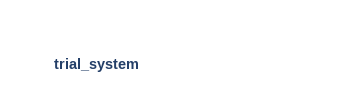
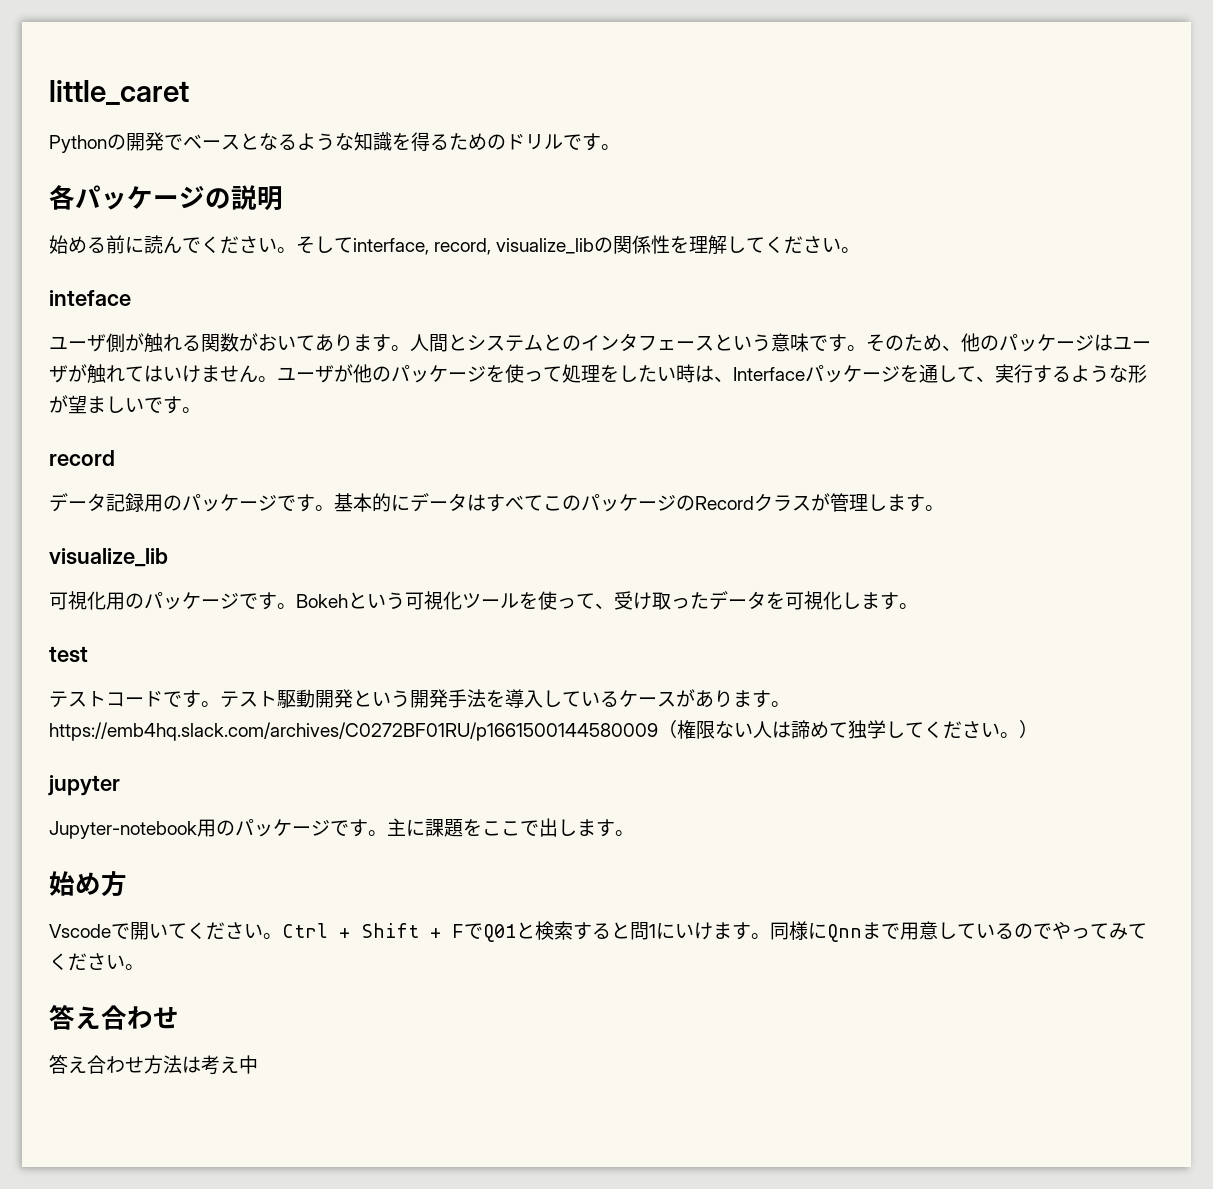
[54,58,139,72] trial_system -> [49,80,189,105] [49,132,620,153] [49,185,283,211] [49,235,861,255] [49,290,131,306] [49,333,1151,353] [49,364,1147,384] [49,395,201,414] [49,450,115,466] [49,493,944,512] [49,548,168,567] [49,591,918,610] [49,646,88,663] [49,689,790,709] [49,720,1038,741] [48,775,120,796] [49,818,634,839] [49,871,127,897] [49,921,1147,942] [49,953,144,971] [49,1005,179,1030] [49,1055,258,1075] little_caret // Pythonの開発でベースとなるような知識を得るためのドリルです。 // 各パッケージの説明 // 始める前に読んでください。そしてinterface, record, visualize_libの関係性を理解してください。 // inteface // ユーザ側が触れる関数がおいてあります。人間とシステムとのインタフェースという意味です。そのため、他のパッケージはユーザが触れてはいけません。ユーザが他のパッケージを使って処理をしたい時は、Interfaceパッケージを通して、実行するような形が望ましいです。 // record // データ記録用のパッケージです。基本的にデータはすべてこのパッケージのRecordクラスが管理します。 // visualize_lib // 可視化用のパッケージです。Bokehという可視化ツールを使って、受け取ったデータを可視化します。 // test // テストコードです。テスト駆動開発という開発手法を導入しているケースがあります。https://emb4hq.slack.com/archives/C0272BF01RU/p1661500144580009（権限ない人は諦めて独学してください。） // jupyter // Jupyter-notebook用のパッケージです。主に課題をここで出します。 // 始め方 // Vscodeで開いてください。Ctrl + Shift + FでQ01と検索すると問1にいけます。同様にQnnまで用意しているのでやってみてください。 // 答え合わせ // 答え合わせ方法は考え中

